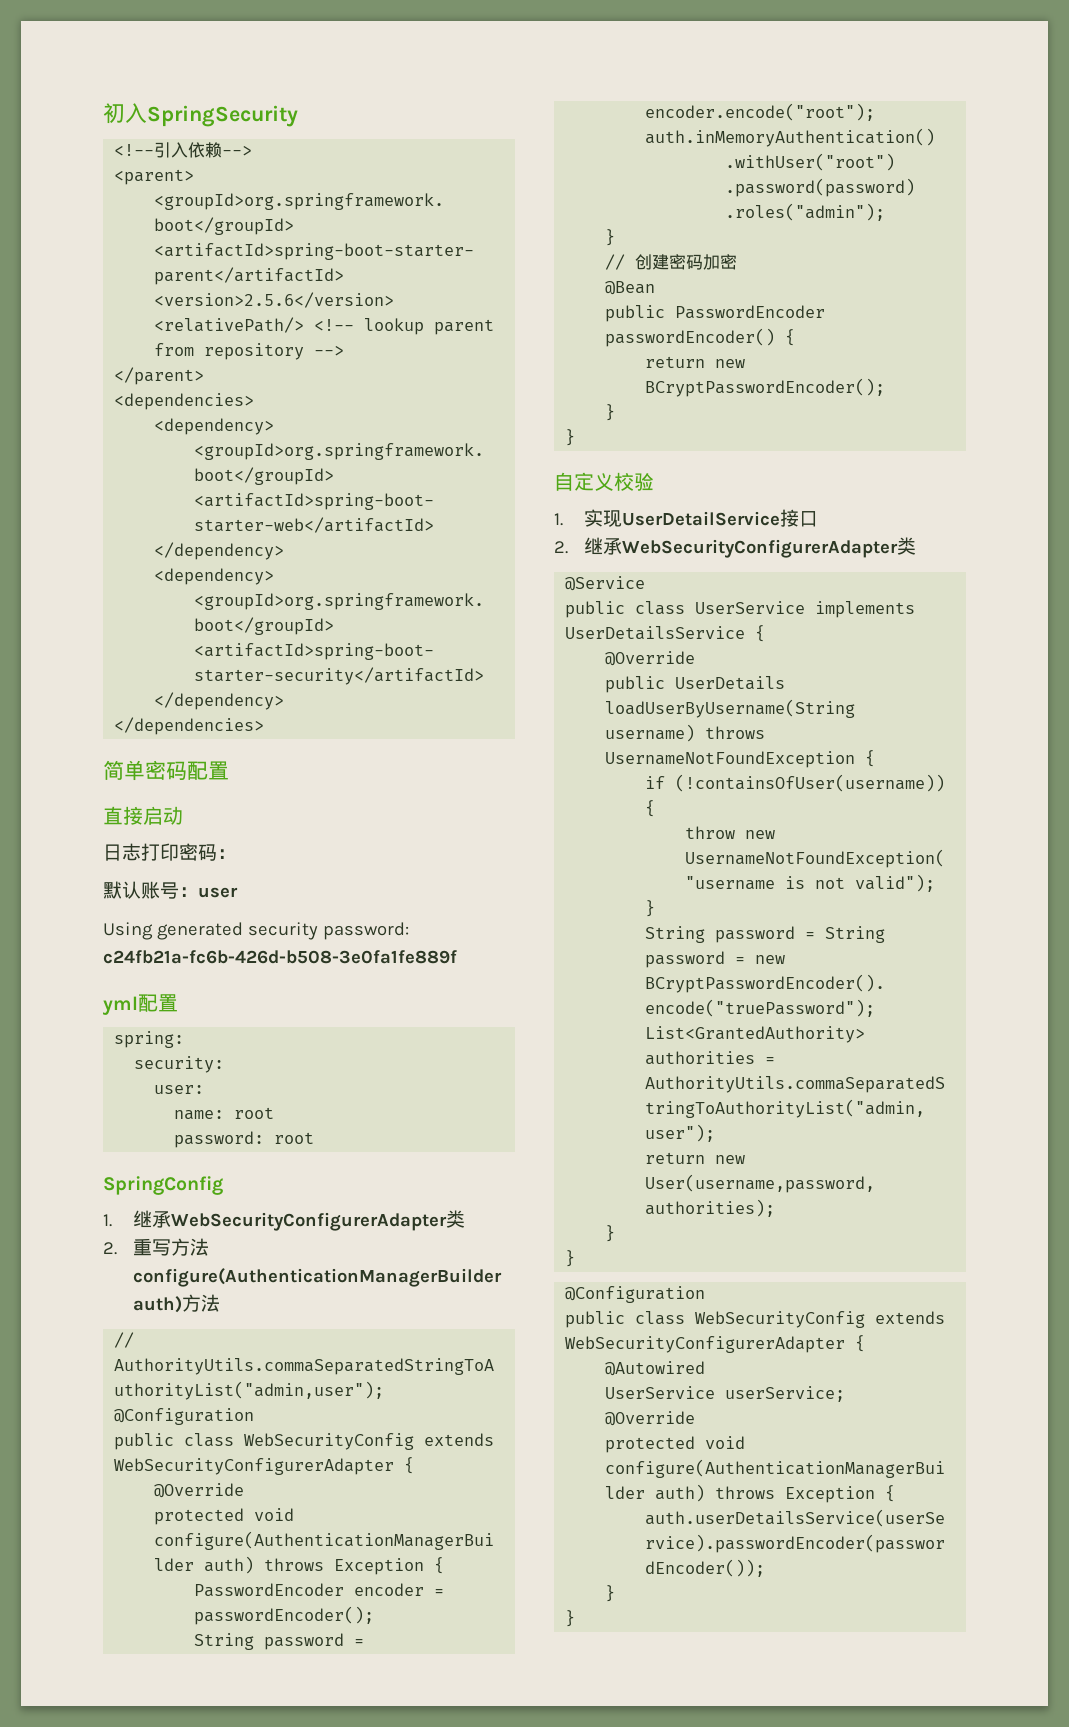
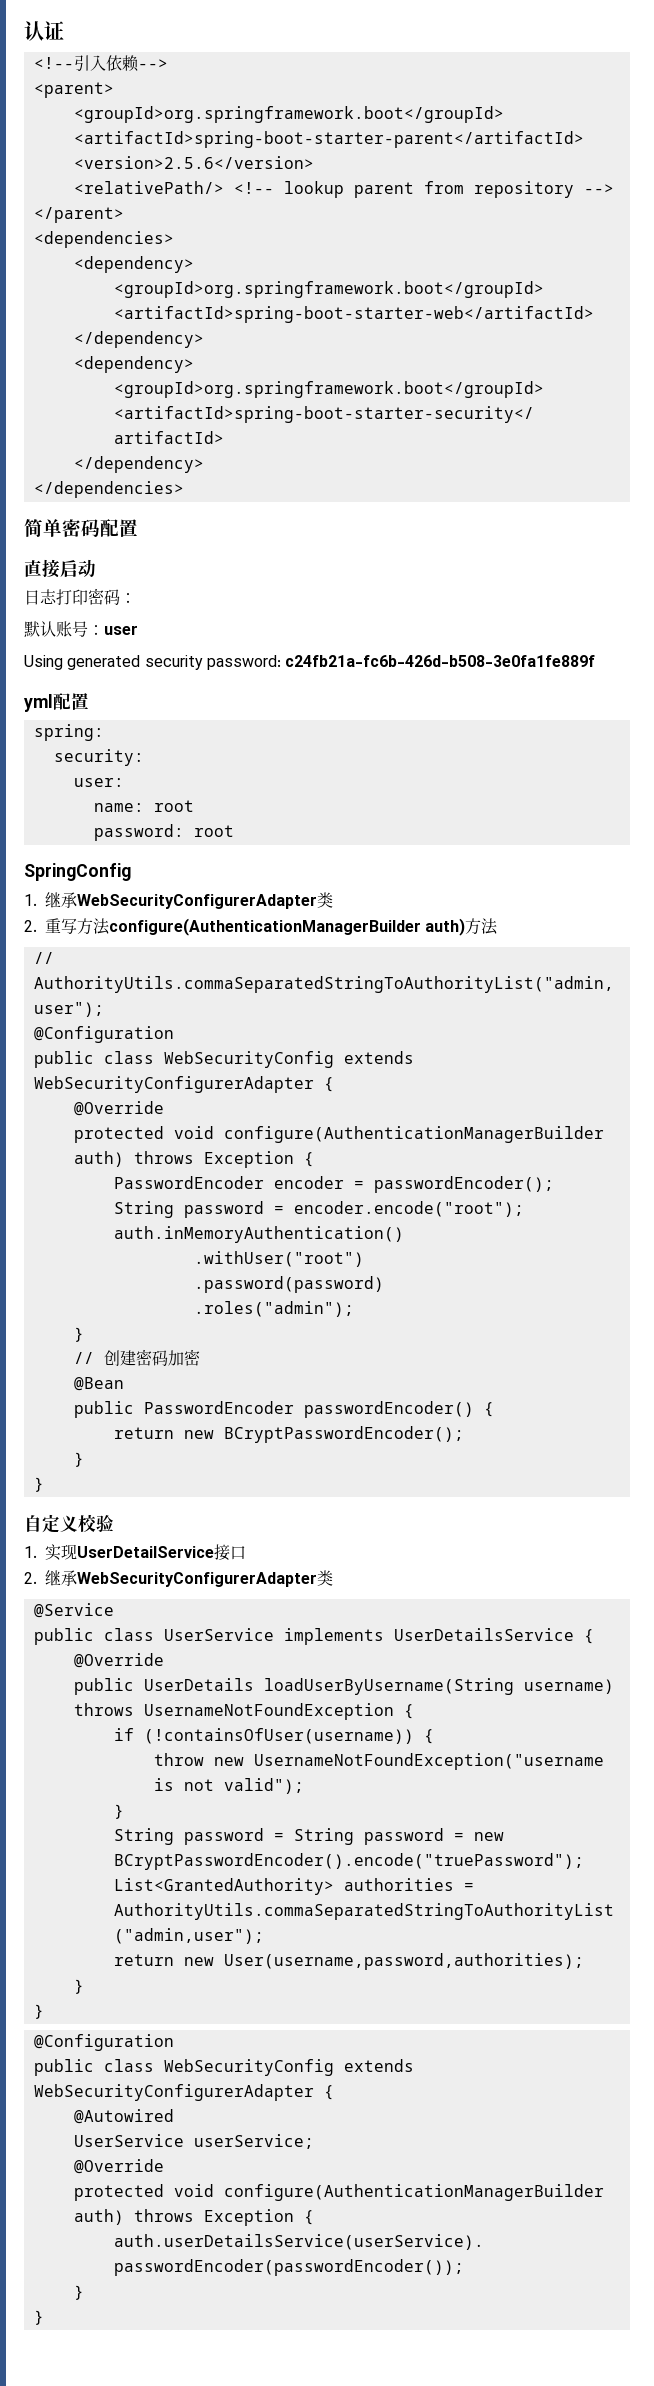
[103,103,298,127] 初入SpringSecurity -> [24,21,64,41] 认证

